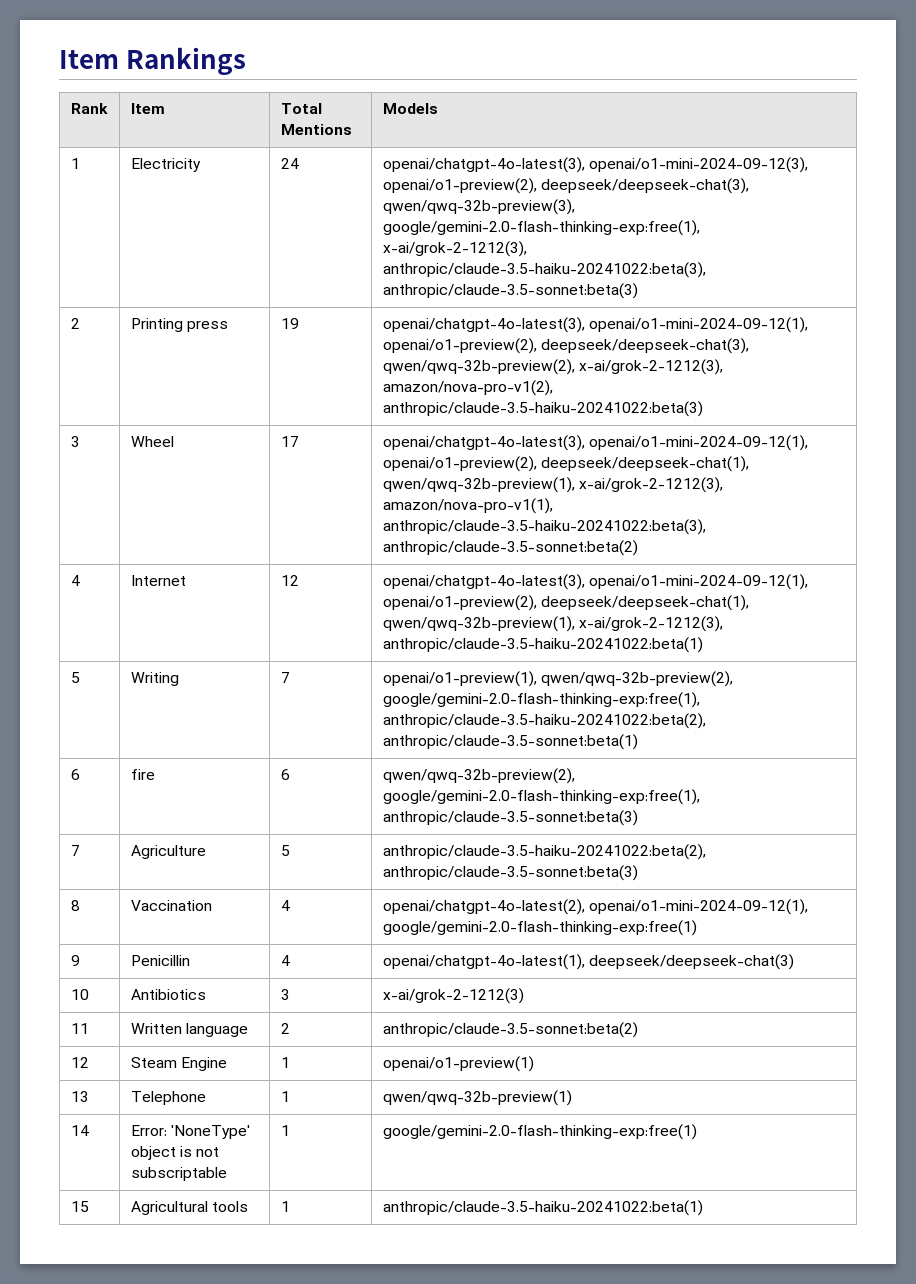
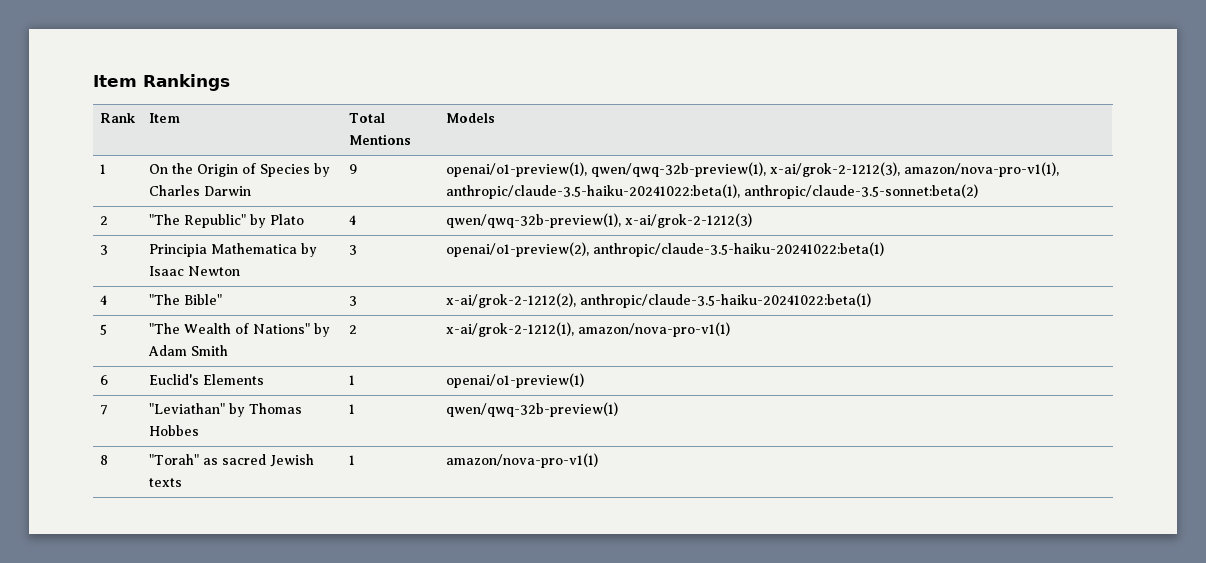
[130,158,201,172] [280,158,299,169] [382,157,809,173] [382,178,750,194] [382,199,575,215] [382,220,700,236] [382,241,527,257] [382,262,706,278] [382,283,638,299] [70,318,80,329] [130,318,229,332] [280,318,299,329] [382,317,809,333] [382,338,750,354] [382,359,724,375] [382,380,553,396] [382,401,703,417] [70,436,80,447] [130,436,174,447] [280,436,299,447] [382,435,809,451] [382,456,750,472] [382,477,724,493] [382,498,553,514] [382,519,706,535] [382,540,638,556] [70,575,80,586] [130,575,186,586] [280,575,299,586] [382,574,809,590] [382,595,750,611] [382,616,724,632] [382,637,703,653] [70,672,80,683] [130,672,179,686] [280,672,290,683] [382,671,734,687] [382,692,700,708] [382,713,706,729] [382,734,638,750] [70,769,80,780] [130,769,155,780] [280,769,290,780] [382,768,575,784] [382,789,700,805] [382,810,638,826] [70,845,80,856] [130,845,206,859] [280,845,290,856] [382,844,706,860] [382,865,638,881] [70,900,80,911] [130,900,212,911] [280,900,290,911] [382,899,809,915] [382,920,697,936] [70,955,80,966] [130,955,190,966] [280,955,290,966] [382,954,795,970] [70,989,89,1000] [130,989,206,1000] [280,989,290,1000] [382,988,524,1004] [70,1023,89,1034] [130,1023,249,1037] [280,1023,290,1034] [382,1022,638,1038] [70,1057,89,1068] [130,1057,228,1071] [280,1057,290,1068] [382,1056,534,1072] [70,1091,89,1102] [130,1091,206,1105] [280,1091,290,1102] [382,1090,572,1106] [70,1125,89,1136] [130,1125,251,1139] [130,1146,220,1160] [130,1167,227,1181] [280,1125,290,1136] [382,1124,697,1140] [70,1201,89,1212] [130,1201,249,1215] [280,1201,290,1212] [382,1200,703,1216] Electricity | 24 | openai/chatgpt-4o-latest(3), openai/o1-mini-2024-09-12(3), openai/o1-preview(2), deepseek/deepseek-chat(3), qwen/qwq-32b-preview(3), google/gemini-2.0-flash-thinking-exp:free(1), x-ai/grok-2-1212(3), anthropic/claude-3.5-haiku-20241022:beta(3), anthropic/claude-3.5-sonnet:beta(3) // 2 | Printing press | 19 | openai/chatgpt-4o-latest(3), openai/o1-mini-2024-09-12(1), openai/o1-preview(2), deepseek/deepseek-chat(3), qwen/qwq-32b-preview(2), x-ai/grok-2-1212(3), amazon/nova-pro-v1(2), anthropic/claude-3.5-haiku-20241022:beta(3) // 3 | Wheel | 17 | openai/chatgpt-4o-latest(3), openai/o1-mini-2024-09-12(1), openai/o1-preview(2), deepseek/deepseek-chat(1), qwen/qwq-32b-preview(1), x-ai/grok-2-1212(3), amazon/nova-pro-v1(1), anthropic/claude-3.5-haiku-20241022:beta(3), anthropic/claude-3.5-sonnet:beta(2) // 4 | Internet | 12 | openai/chatgpt-4o-latest(3), openai/o1-mini-2024-09-12(1), openai/o1-preview(2), deepseek/deepseek-chat(1), qwen/qwq-32b-preview(1), x-ai/grok-2-1212(3), anthropic/claude-3.5-haiku-20241022:beta(1) // 5 | Writing | 7 | openai/o1-preview(1), qwen/qwq-32b-preview(2), google/gemini-2.0-flash-thinking-exp:free(1), anthropic/claude-3.5-haiku-20241022:beta(2), anthropic/claude-3.5-sonnet:beta(1) // 6 | fire | 6 | qwen/qwq-32b-preview(2), google/gemini-2.0-flash-thinking-exp:free(1), anthropic/claude-3.5-sonnet:beta(3) // 7 | Agriculture | 5 | anthropic/claude-3.5-haiku-20241022:beta(2), anthropic/claude-3.5-sonnet:beta(3) // 8 | Vaccination | 4 | openai/chatgpt-4o-latest(2), openai/o1-mini-2024-09-12(1), google/gemini-2.0-flash-thinking-exp:free(1) // 9 | Penicillin | 4 | openai/chatgpt-4o-latest(1), deepseek/deepseek-chat(3) // 10 | Antibiotics | 3 | x-ai/grok-2-1212(3) // 11 | Written language | 2 | anthropic/claude-3.5-sonnet:beta(2) // 12 | Steam Engine | 1 | openai/o1-preview(1) // 13 | Telephone | 1 | qwen/qwq-32b-preview(1) // 14 | Error: 'NoneType' object is not subscriptable | 1 | google/gemini-2.0-flash-thinking-exp:free(1) // 15 | Agricultural tools | 1 | anthropic/claude-3.5-haiku-20241022:beta(1) -> [148,163,330,177] [148,185,251,196] [348,164,357,174] [445,162,1059,177] [445,184,978,199] [99,216,108,225] [148,214,304,228] [348,215,356,225] [445,213,752,228] [99,245,108,255] [148,243,317,257] [148,266,240,276] [348,245,357,255] [445,242,884,257] [99,295,107,305] [148,294,222,305] [348,296,357,306] [445,293,871,308] [99,324,107,335] [148,323,330,337] [147,345,228,356] [348,325,357,334] [445,322,730,337] [99,375,108,385] [148,374,264,385] [348,375,355,385] [445,373,584,388] [99,405,108,415] [148,403,302,417] [148,425,199,436] [348,404,355,414] [445,402,618,417] [99,455,108,465] [148,454,314,467] [148,478,182,487] [348,455,355,465] [445,453,598,468] On the Origin of Species by Charles Darwin | 9 | openai/o1-preview(1), qwen/qwq-32b-preview(1), x-ai/grok-2-1212(3), amazon/nova-pro-v1(1), anthropic/claude-3.5-haiku-20241022:beta(1), anthropic/claude-3.5-sonnet:beta(2) // 2 | "The Republic" by Plato | 4 | qwen/qwq-32b-preview(1), x-ai/grok-2-1212(3) // 3 | Principia Mathematica by Isaac Newton | 3 | openai/o1-preview(2), anthropic/claude-3.5-haiku-20241022:beta(1) // 4 | "The Bible" | 3 | x-ai/grok-2-1212(2), anthropic/claude-3.5-haiku-20241022:beta(1) // 5 | "The Wealth of Nations" by Adam Smith | 2 | x-ai/grok-2-1212(1), amazon/nova-pro-v1(1) // 6 | Euclid's Elements | 1 | openai/o1-preview(1) // 7 | "Leviathan" by Thomas Hobbes | 1 | qwen/qwq-32b-preview(1) // 8 | "Torah" as sacred Jewish texts | 1 | amazon/nova-pro-v1(1)

